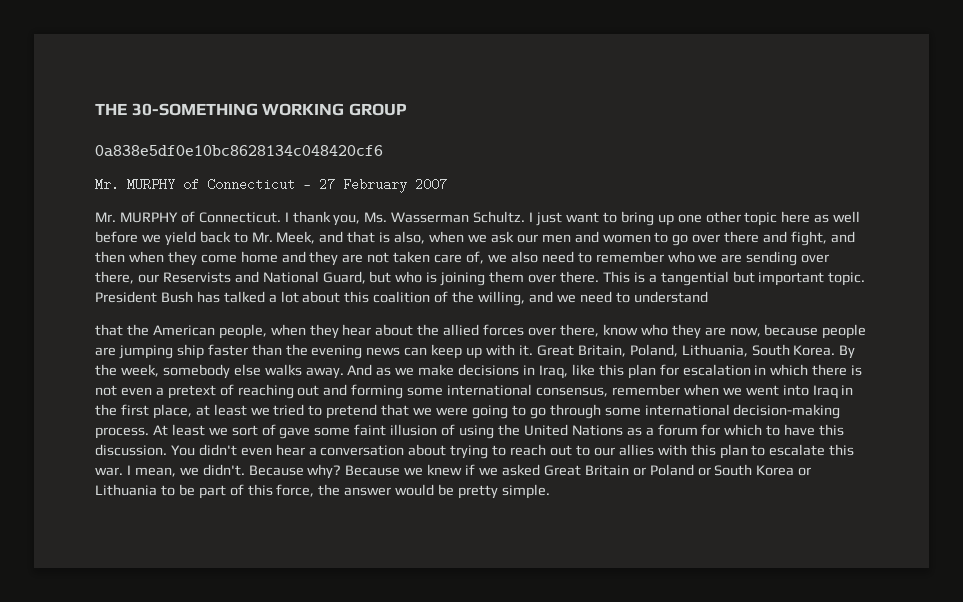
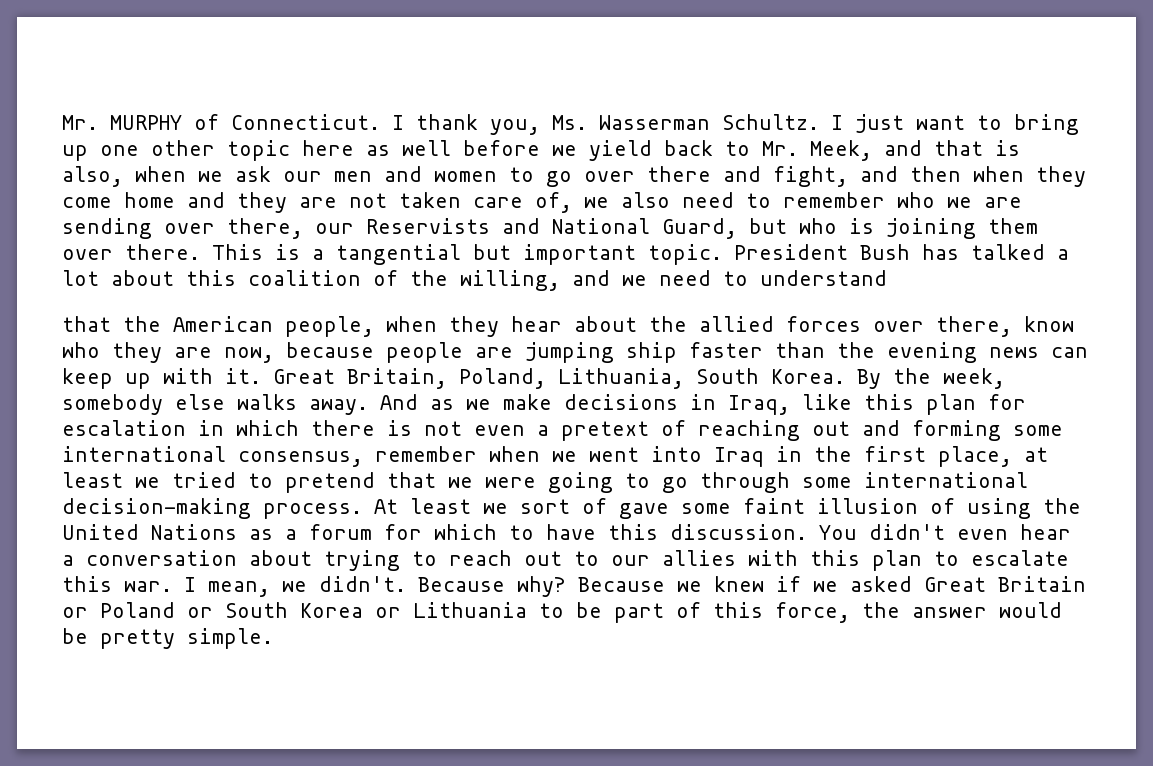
[95,103,407,116] [95,145,383,157] [95,178,447,193] THE 30-SOMETHING WORKING GROUP // 0a838e5df0e10bc8628134c048420cf6 // Mr. MURPHY of Connecticut — 27 February 2007 // -> (62, 122) none

